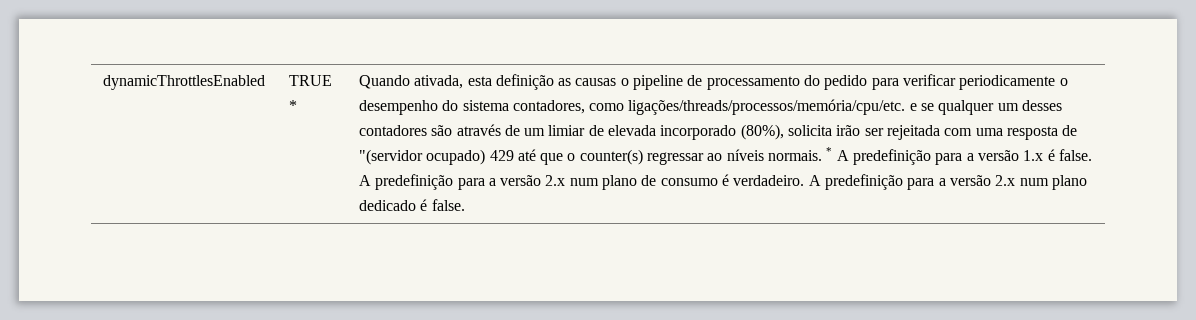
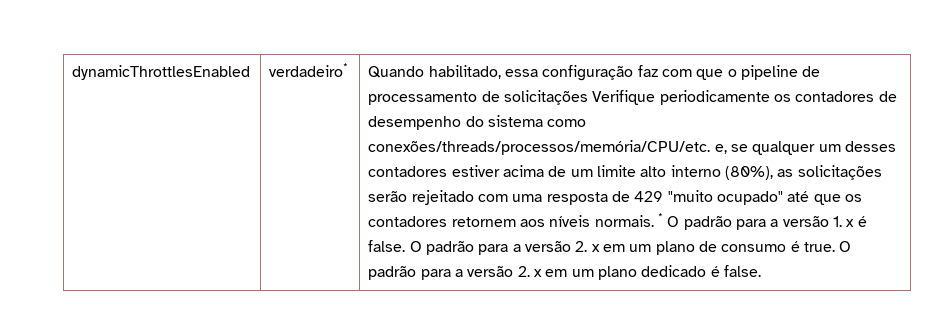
[288,75,332,86] [288,100,297,111] TRUE * -> [269,63,349,77] verdadeiro*
[414,74,1068,90] [358,99,917,115] ativada, esta definição as causas o pipeline de processamento do pedido para verificar periodicamente o desempenho do sistema contadores, como ligações/threads/processos/memória/cpu/etc. e -> [428,65,821,81] [368,90,897,105] [368,115,587,130] [368,140,727,155] habilitado, essa configuração faz com que o pipeline de processamento de solicitações Verifique periodicamente os contadores de desempenho do sistema como conexões/threads/processos/memória/CPU/etc. e,
[431,124,1078,140] [358,149,723,165] são através de um limiar de elevada incorporado (80%), solicita irão ser rejeitada com uma resposta de "(servidor ocupado) 429 até que o counter(s) regressar ao -> [451,165,882,180] [368,190,862,205] [368,216,545,227] estiver acima de um limite alto interno (80%), as solicitações serão rejeitado com uma resposta de 429 "muito ocupado" até que os contadores retornem aos
[836,149,1092,165] [358,174,1049,190] A predefinição para a versão 1.x é false. A predefinição para a versão 2.x num plano de consumo é verdadeiro. A predefinição para a versão 2.x num -> [667,216,867,230] [368,240,852,255] [368,266,594,280] O padrão para a versão 1. x é false. O padrão para a versão 2. x em um plano de consumo é true. O padrão para a versão 2. x em um

